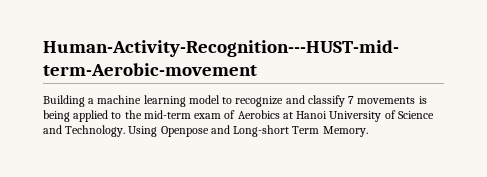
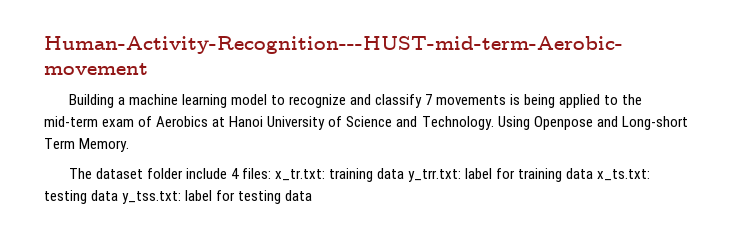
(368, 131) none -> [68,168,651,182] [44,190,313,204] // The dataset folder include 4 files: x_tr.txt: training data y_trr.txt: label for training data x_ts.txt: testing data y_tss.txt: label for testing data

